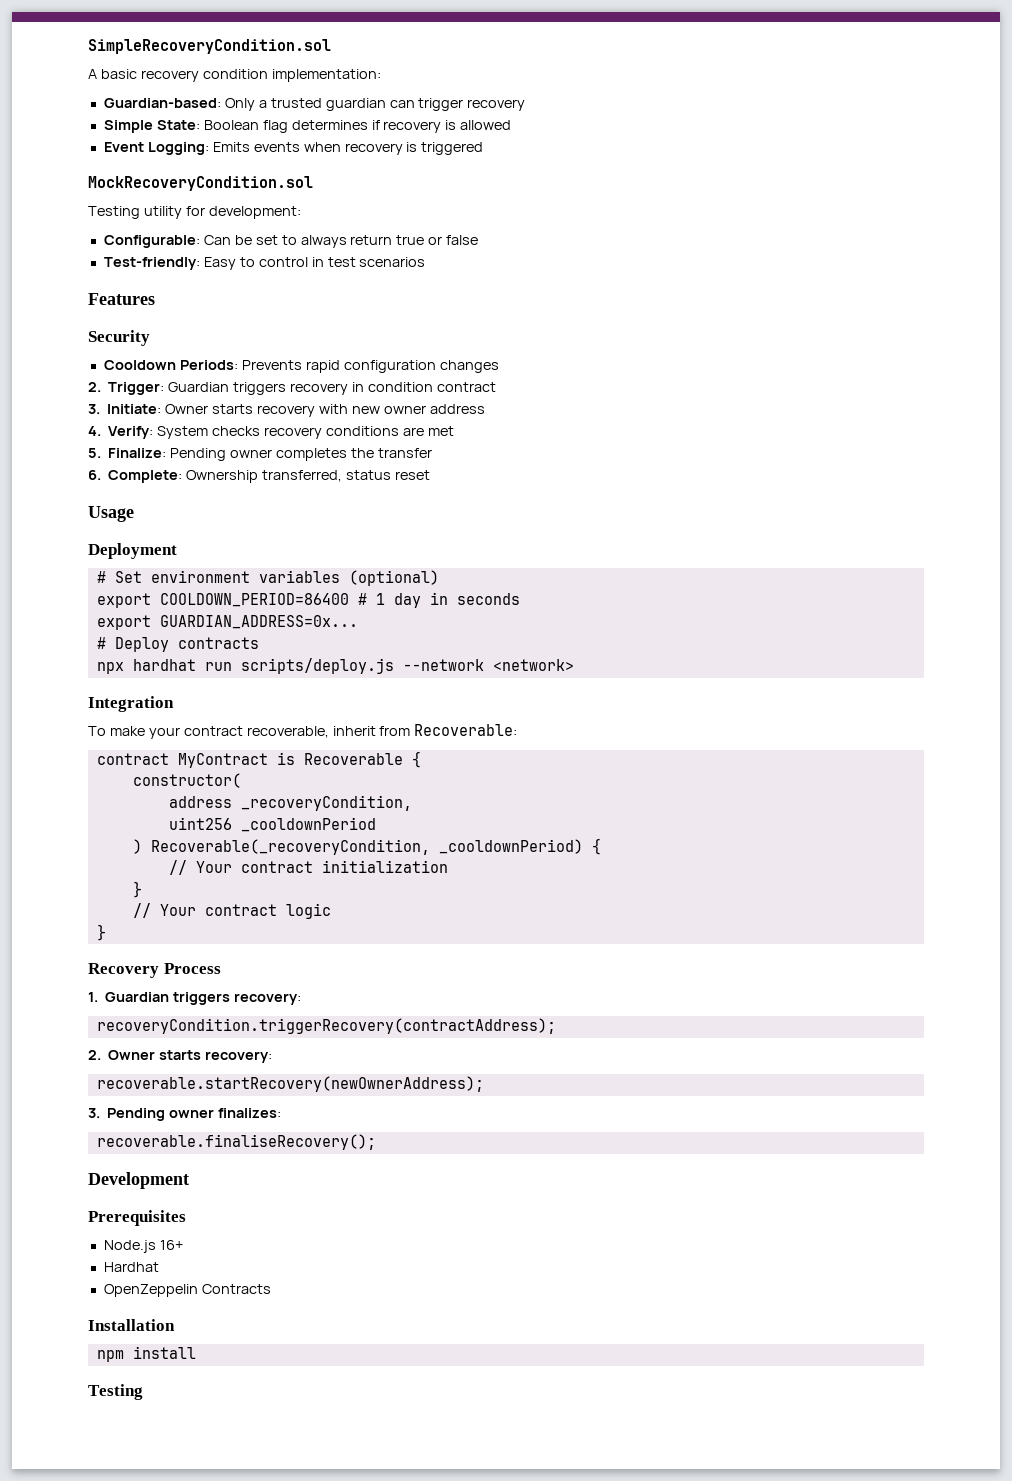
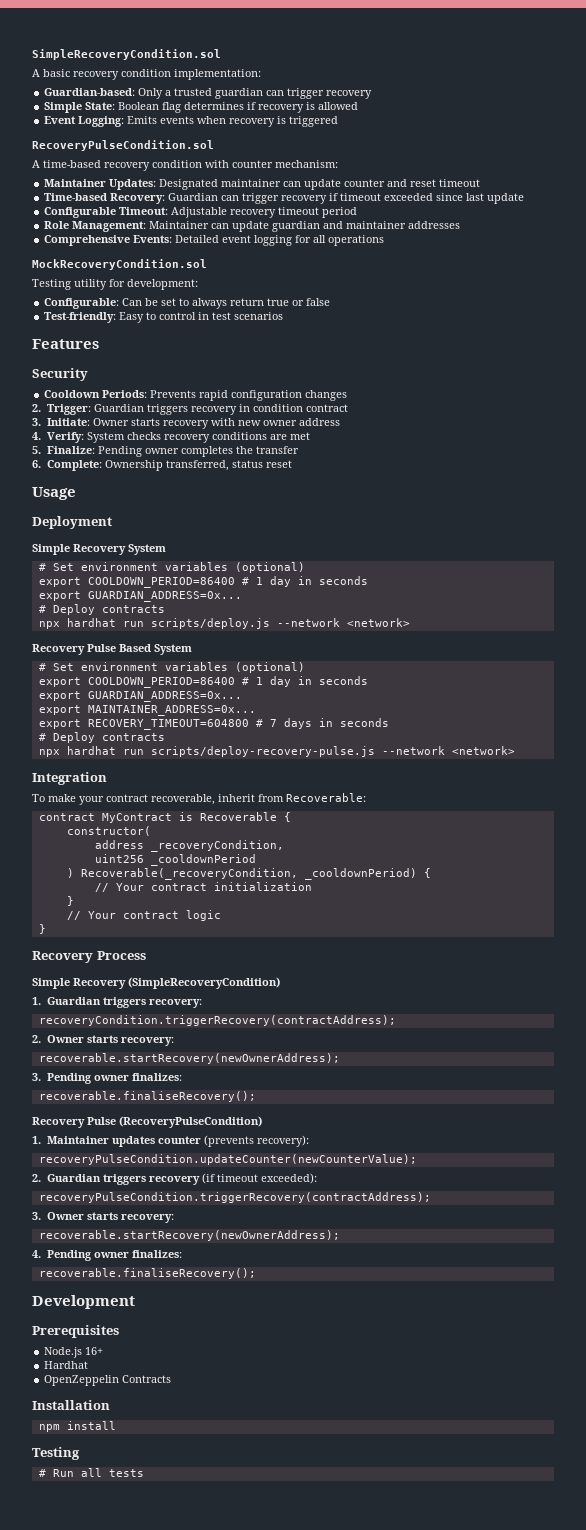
(484, 148) none -> [32,140,214,151] [32,160,338,171] [44,179,481,190] [44,193,525,204] [44,207,358,218] [44,221,461,232] [44,235,385,246] // RecoveryPulseCondition.sol // A time-based recovery condition with counter mechanism: // Maintainer Updates: Designated maintainer can update counter and reset timeout // Time-based Recovery: Guardian can trigger recovery if timeout exceeded since last update // Configurable Timeout: Adjustable recovery timeout period // Role Management: Maintainer can update guardian and maintainer addresses // Comprehensive Events: Detailed event logging for all operations
(177, 551) none -> [32,544,166,555] // Simple Recovery System
(574, 665) none -> [32,644,192,655] [38,662,305,673] [38,676,368,688] [38,691,242,702] [38,705,256,716] [38,718,389,730] [38,732,165,743] [38,746,515,757] // Recovery Pulse Based System // # Set environment variables (optional) // export COOLDOWN_PERIOD=86400 # 1 day in seconds // export GUARDIAN_ADDRESS=0x... // export MAINTAINER_ADDRESS=0x... // export RECOVERY_TIMEOUT=604800 # 7 days in seconds // # Deploy contracts // npx hardhat run scripts/deploy-recovery-pulse.js --network <network>
(221, 968) none -> [32,977,280,989] // Simple Recovery (SimpleRecoveryCondition)
[88,1108,100,1118] // 3. -> [32,1073,182,1084] [38,1091,256,1102] [32,1116,262,1128] [32,1135,309,1147] [38,1154,417,1165] [32,1173,317,1185] [38,1192,431,1203] [32,1212,174,1223] [38,1230,340,1241] [32,1250,41,1258] // 3. Pending owner finalizes: // recoverable.finaliseRecovery(); // Recovery Pulse (RecoveryPulseCondition) // 1. Maintainer updates counter (prevents recovery): // recoveryPulseCondition.updateCounter(newCounterValue); // 2. Guardian triggers recovery (if timeout exceeded): // recoveryPulseCondition.triggerRecovery(contractAddress); // 3. Owner starts recovery: // recoverable.startRecovery(newOwnerAddress); // 4.
(143, 1392) none -> [38,1468,144,1477] // # Run all tests

